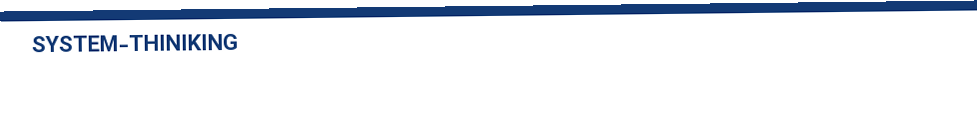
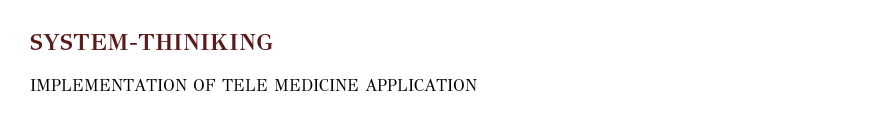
(238, 43) none -> [30,78,477,92] // IMPLEMENTATION OF TELE MEDICINE APPLICATION

